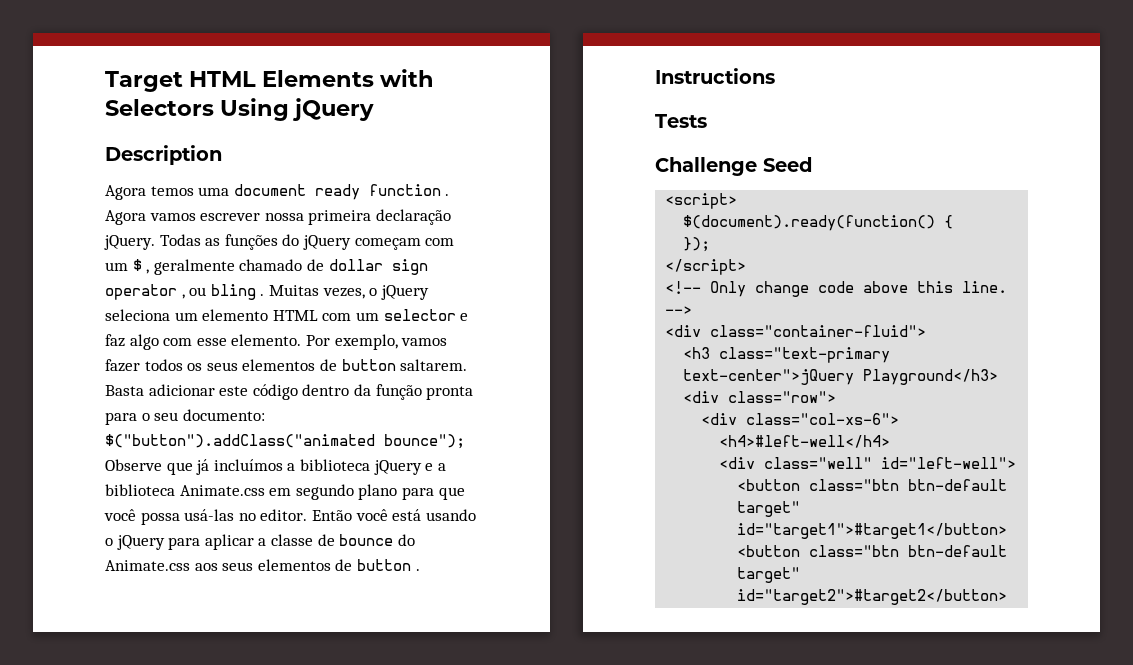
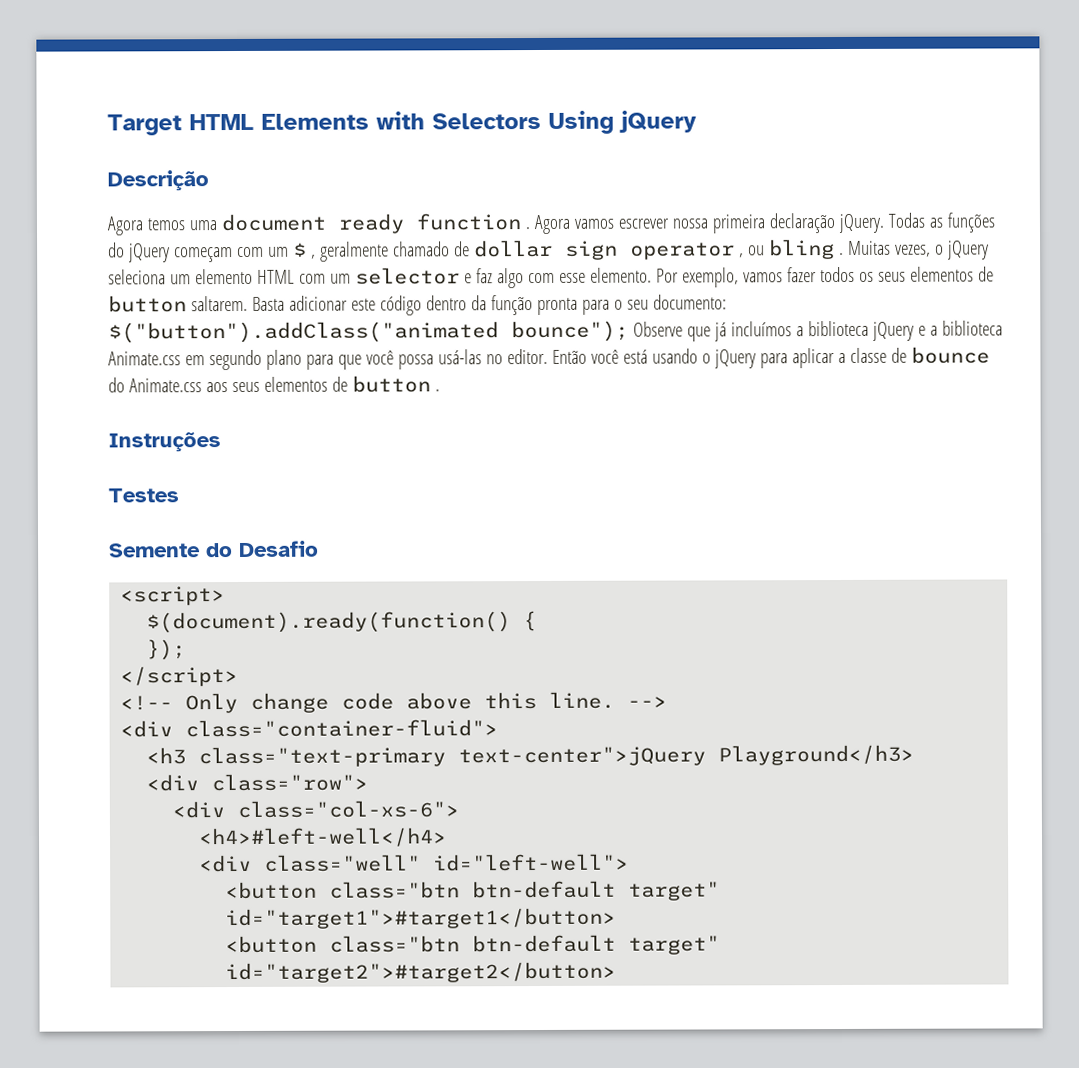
[105,145,222,165] Description -> [107,170,209,192] Descrição
[655,68,775,84] [655,114,707,128] [655,157,813,176] Instructions // Tests // Challenge Seed -> [108,432,221,453] [108,488,179,503] [109,540,319,558] Instruções // Testes // Semente do Desafio

